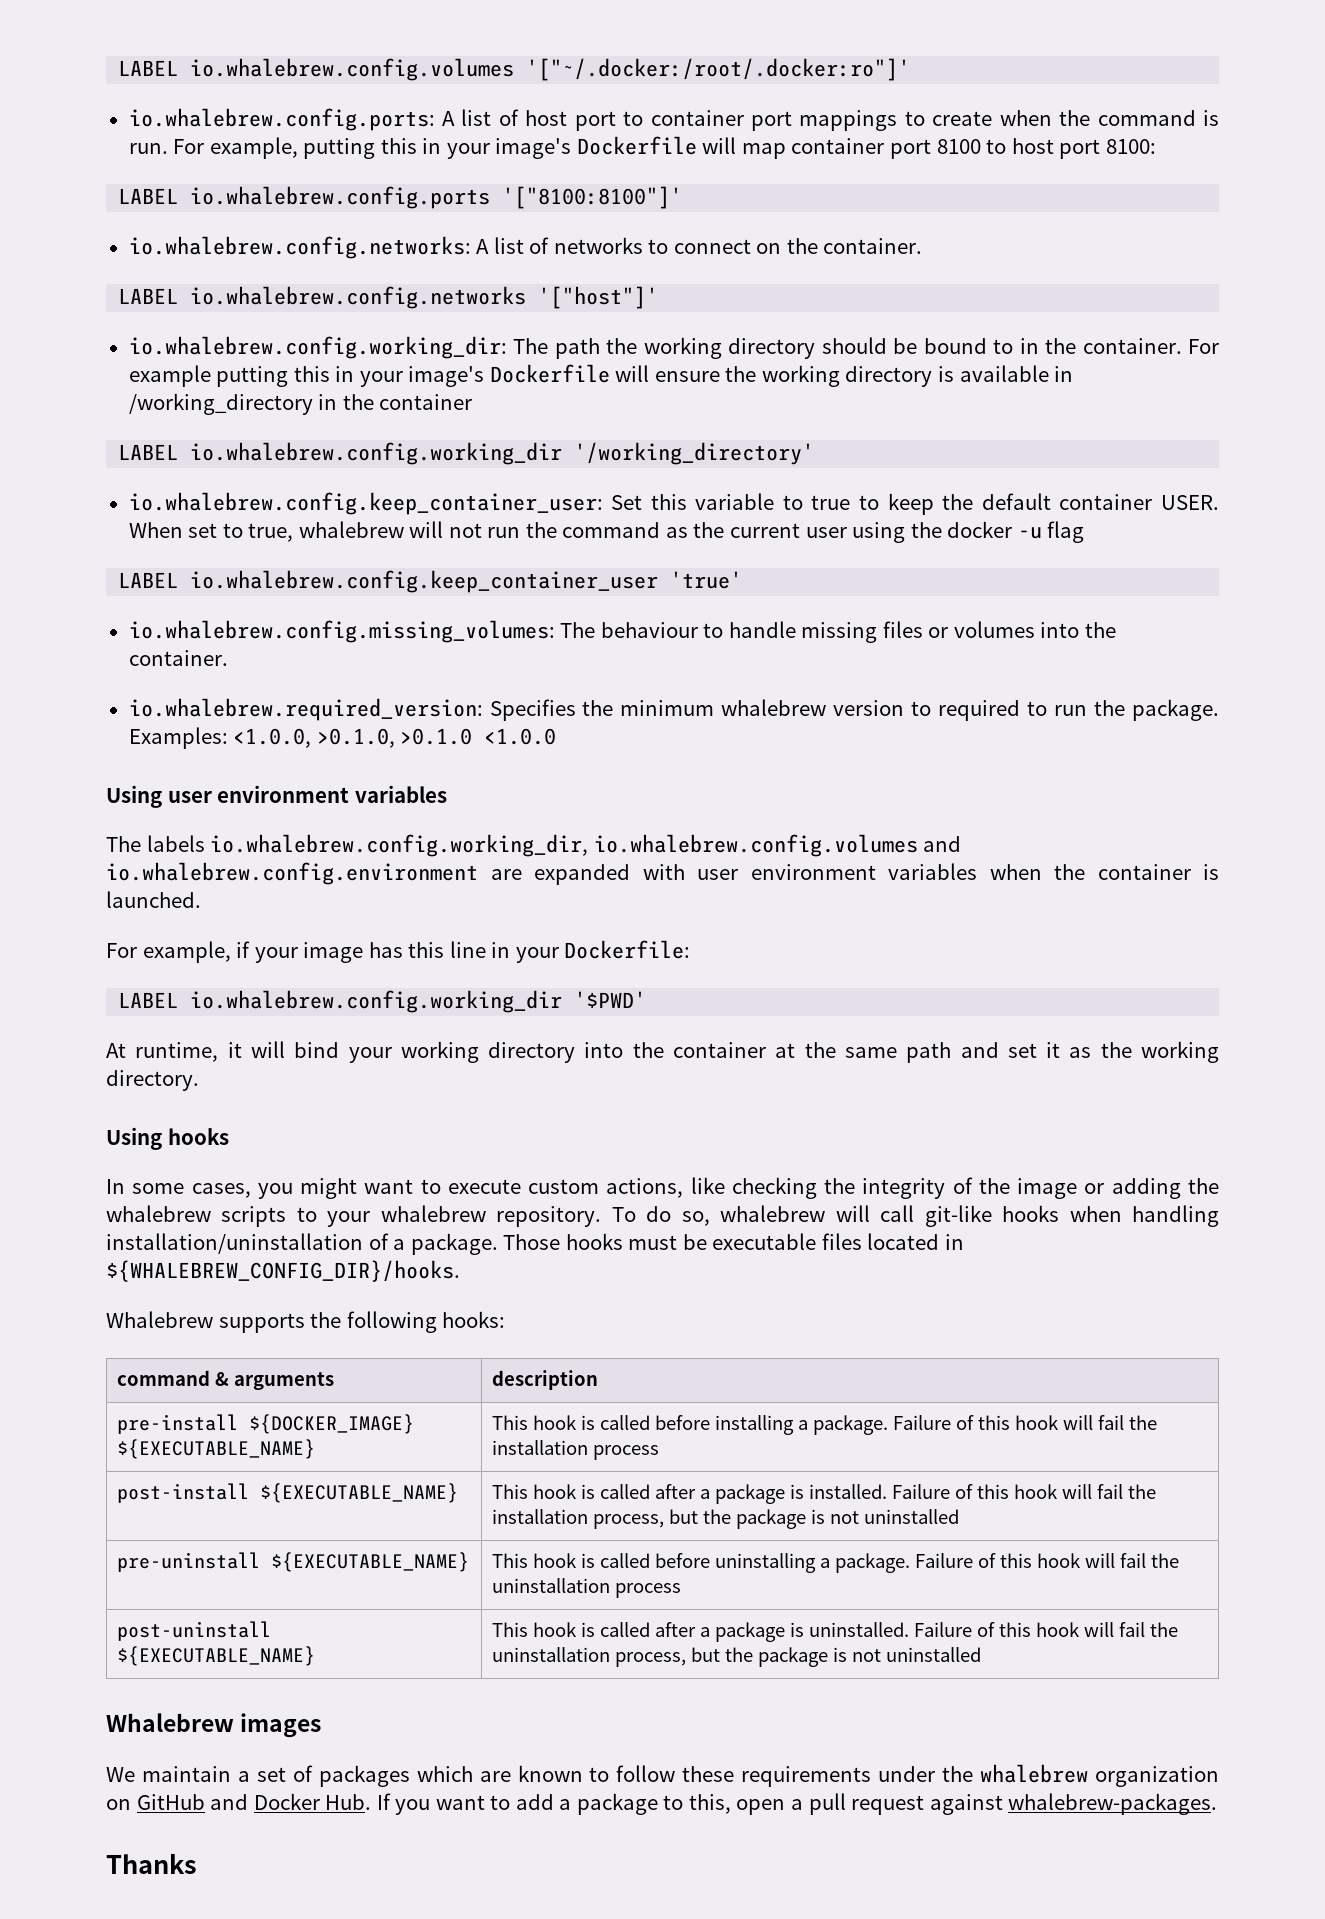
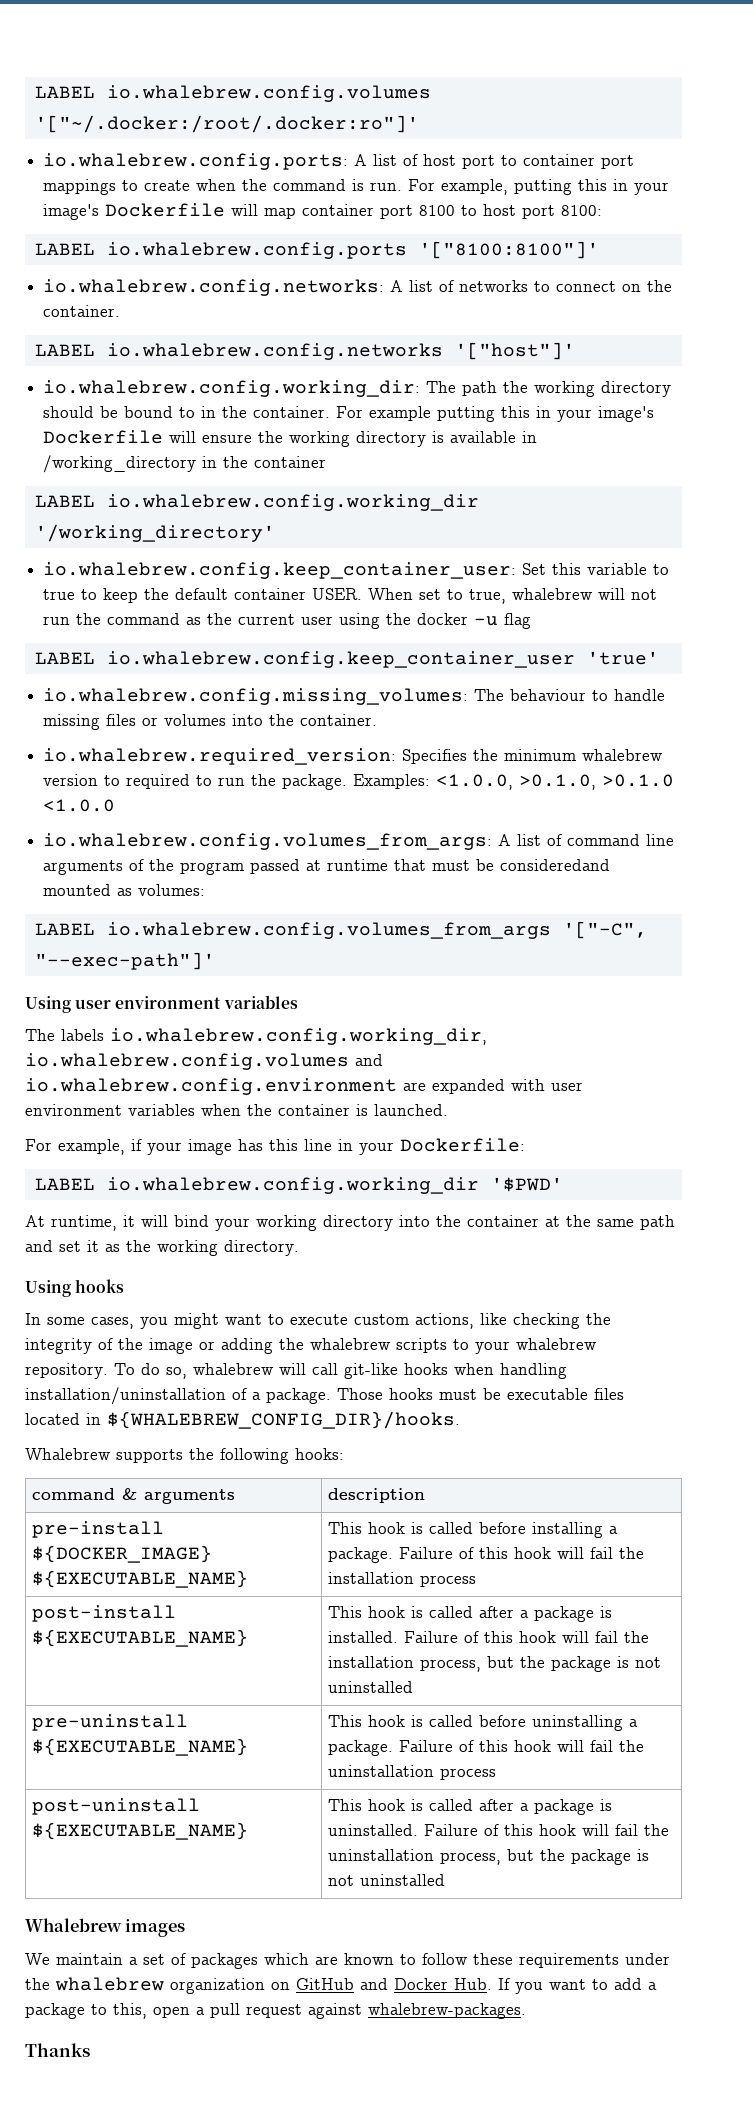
(557, 736) none -> [43,833,675,850] [43,859,611,875] [43,884,206,896] [34,921,647,939] [34,952,215,970] // io.whalebrew.config.volumes_from_args: A list of command line arguments of the program passed at runtime that must be consideredand mounted as volumes: // LABEL io.whalebrew.config.volumes_from_args '["-C", "--exec-path"]'

